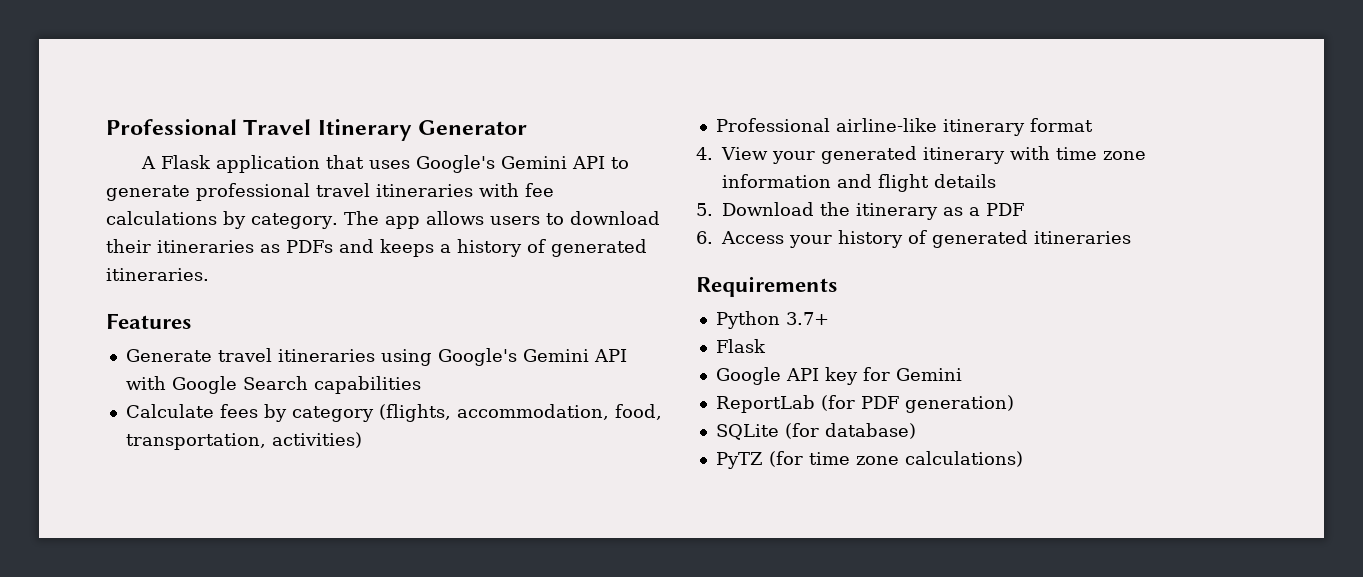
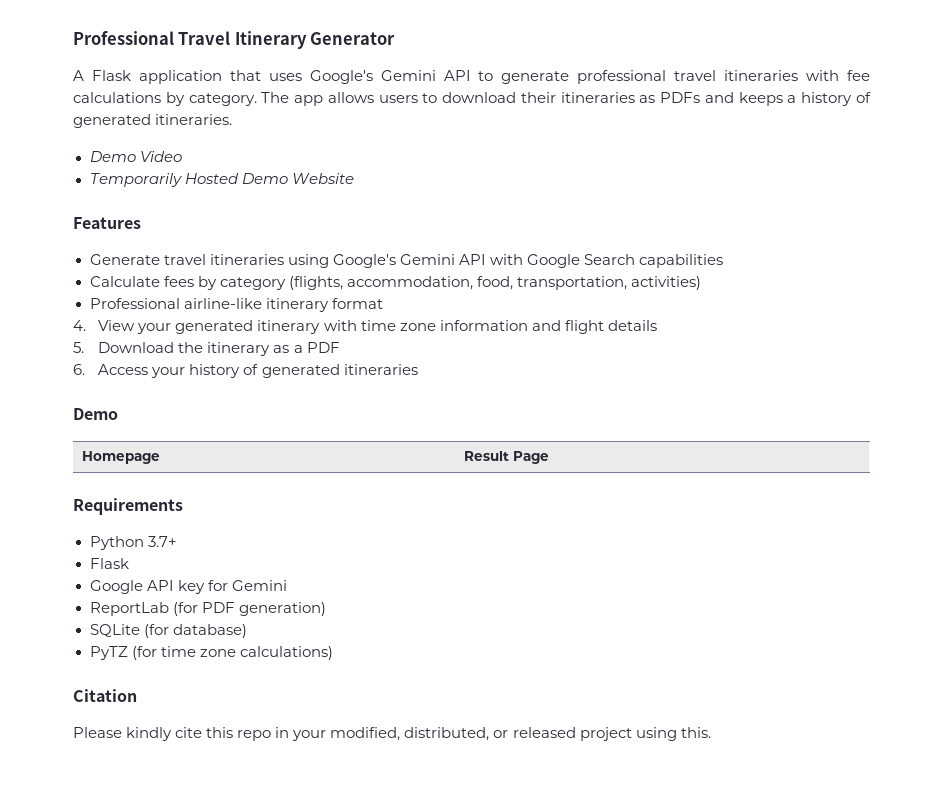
(209, 274) none -> [89,151,182,162] [89,173,354,187] // Demo Video // Temporarily Hosted Demo Website
(1131, 237) none -> [73,408,118,420] [81,451,160,464] [463,451,549,464] // Demo // Homepage | Result Page
(1023, 459) none -> [73,689,137,702] [73,727,711,741] // Citation // Please kindly cite this repo in your modified, distributed, or released project using this.

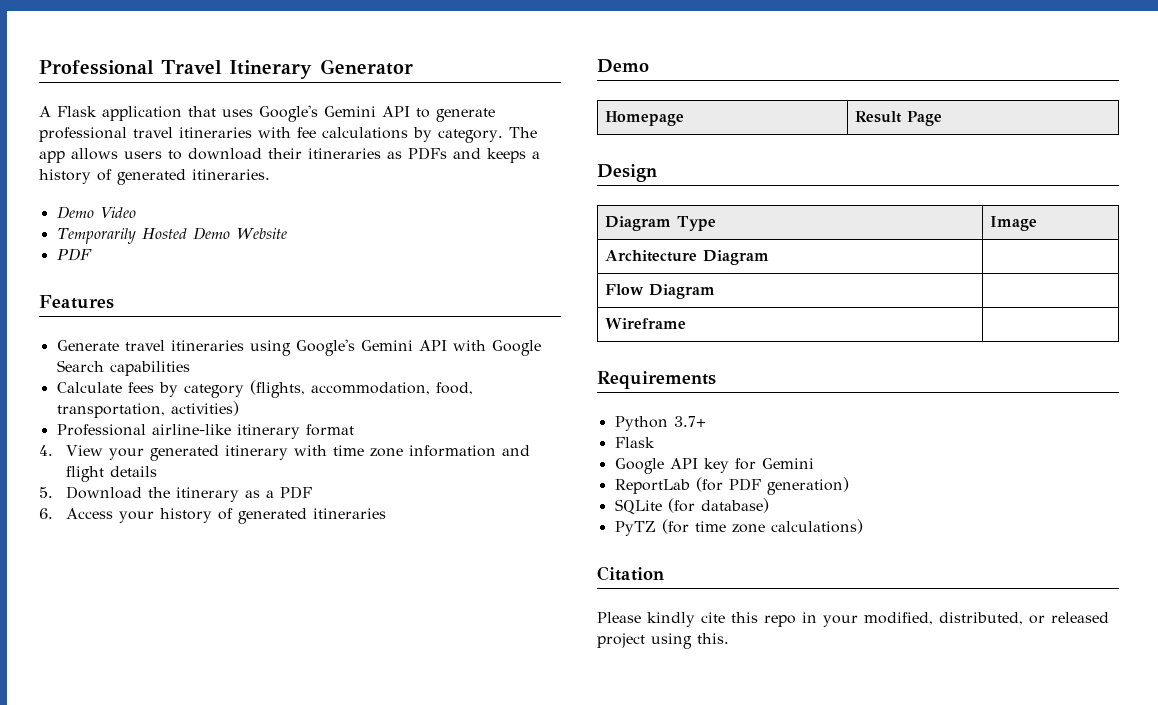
(354, 178) none -> [56,248,92,261] // PDF
(549, 457) none -> [597,164,657,182] [604,216,716,231] [989,216,1037,231] [604,250,769,265] [604,284,715,299] [604,318,686,329] // Design // Diagram Type | Image // Architecture Diagram | // Flow Diagram | // Wireframe |

